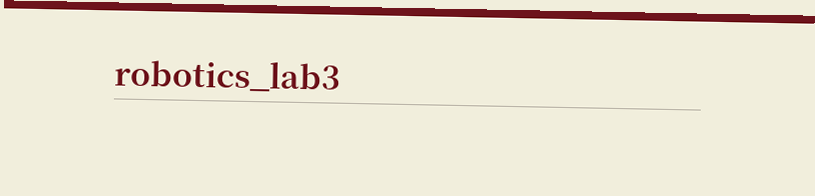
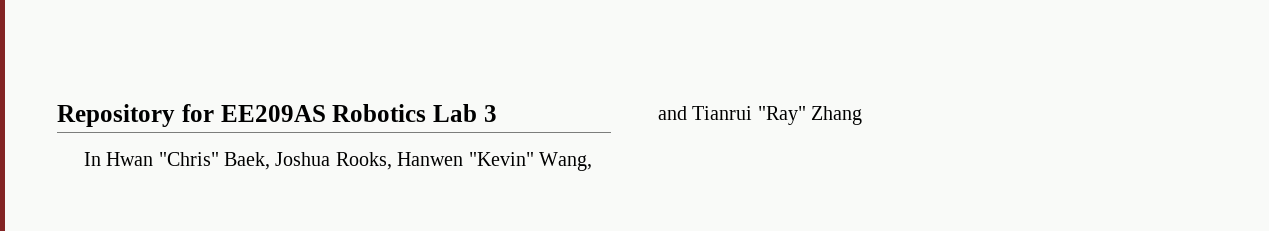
[114,58,341,93] robotics_lab3 -> [57,104,497,127] [83,152,593,171] [658,106,863,125] Repository for EE209AS Robotics Lab 3 // In Hwan "Chris" Baek, Joshua Rooks, Hanwen "Kevin" Wang, and Tianrui "Ray" Zhang

